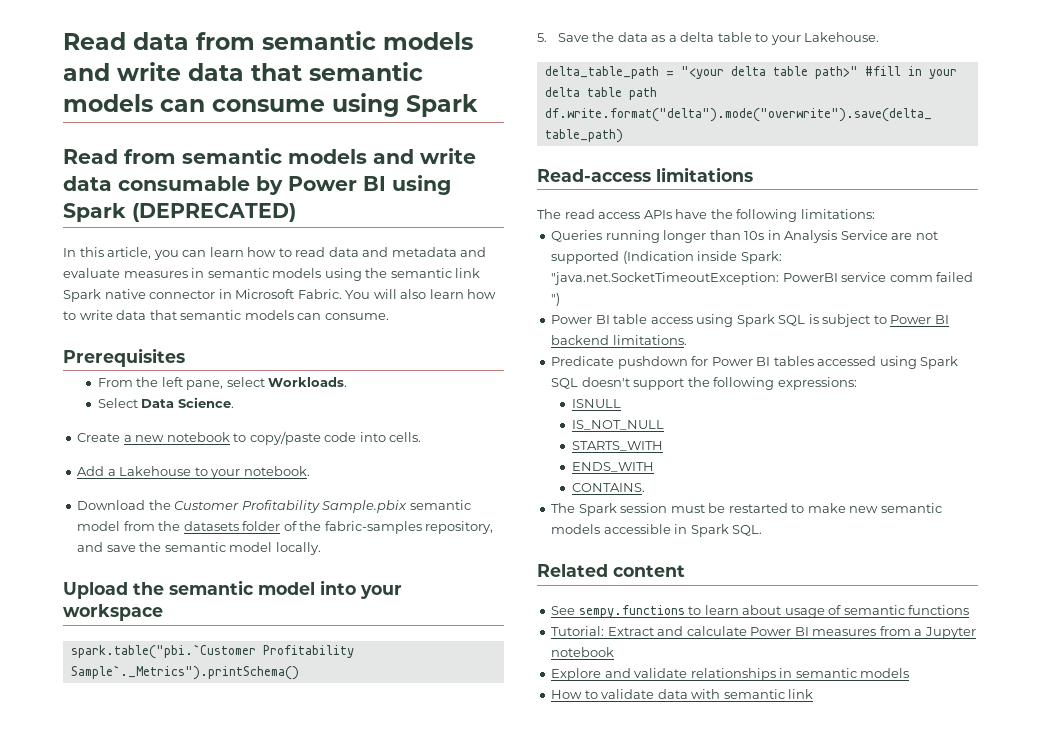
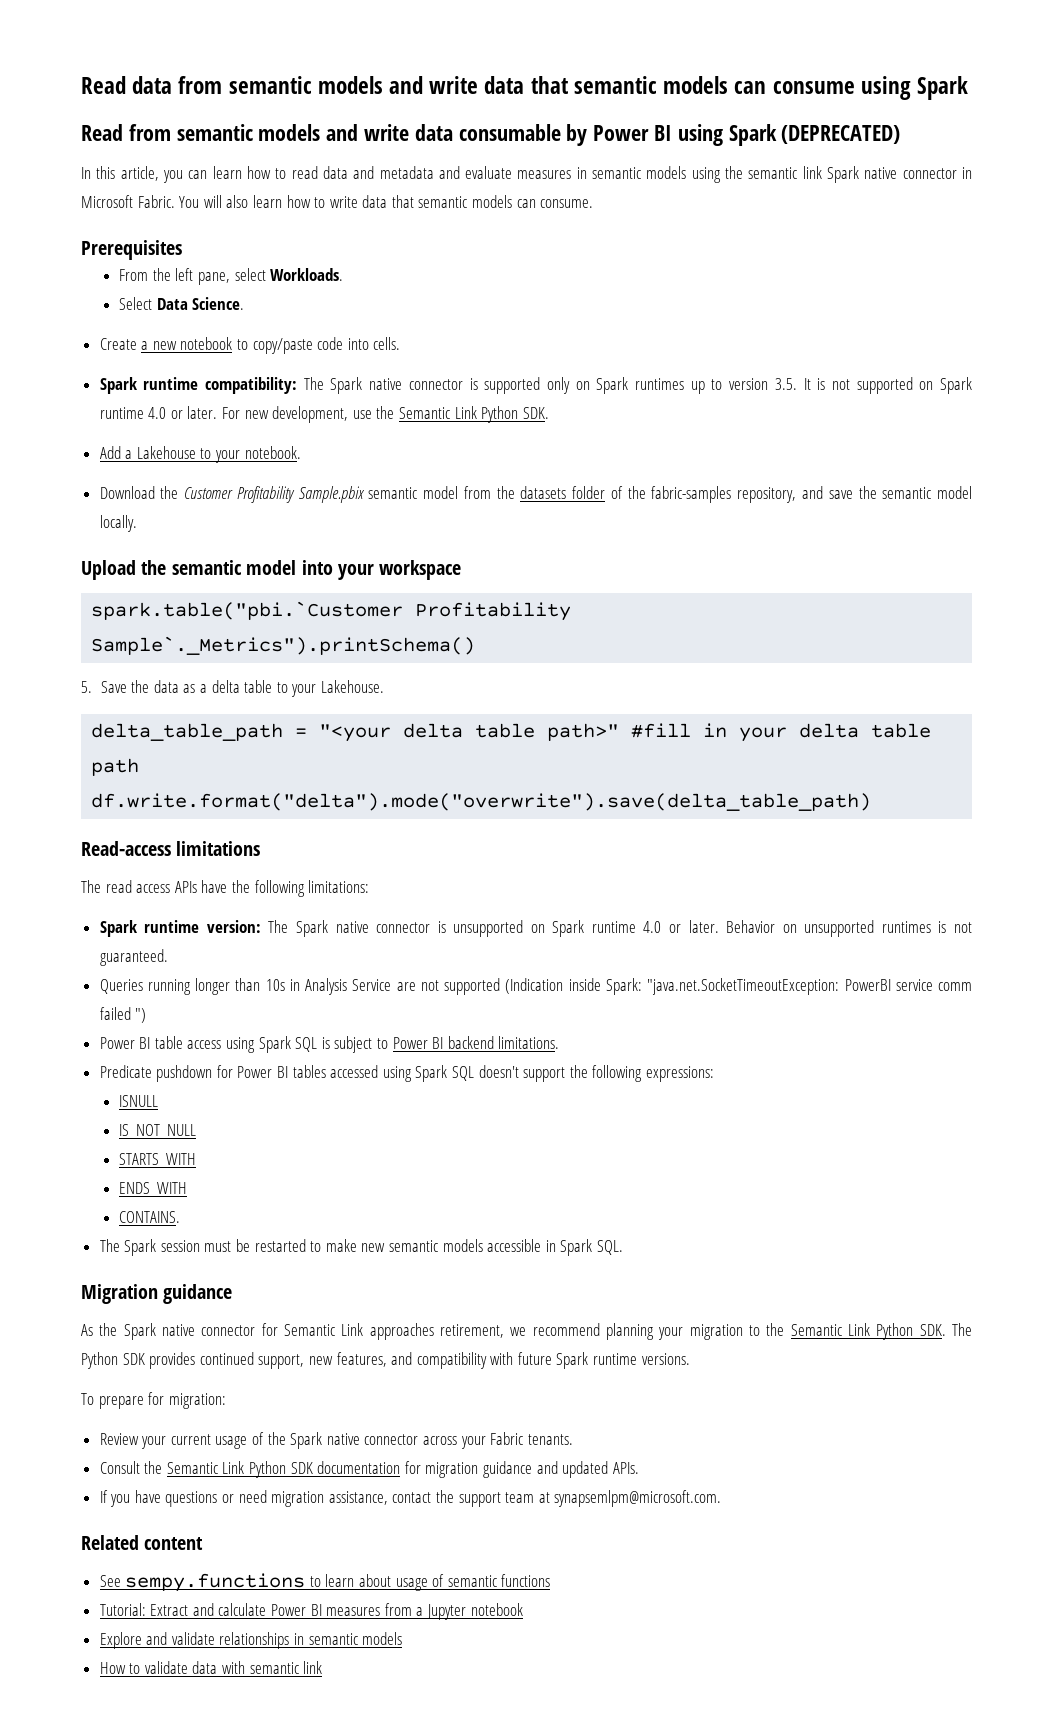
(422, 437) none -> [99,377,973,394] [99,406,549,423] // Spark runtime compatibility: The Spark native connector is supported only on Spark runtimes up to version 3.5. It is not supported on Spark runtime 4.0 or later. For new development, use the Semantic Link Python SDK.
(875, 214) none -> [99,920,972,937] [99,949,168,966] // Spark runtime version: The Spark native connector is unsupported on Spark runtime 4.0 or later. Behavior on unsupported runtimes is not guaranteed.
(763, 530) none -> [81,1284,233,1304] [81,1323,973,1340] [81,1352,690,1369] [81,1392,226,1409] [99,1432,573,1449] [99,1461,639,1478] [99,1490,722,1507] // Migration guidance // As the Spark native connector for Semantic Link approaches retirement, we recommend planning your migration to the Semantic Link Python SDK. The Python SDK provides continued support, new features, and compatibility with future Spark runtime versions. // To prepare for migration: // Review your current usage of the Spark native connector across your Fabric tenants. // Consult the Semantic Link Python SDK documentation for migration guidance and updated APIs. // If you have questions or need migration assistance, contact the support team at synapsemlpm@microsoft.com.

